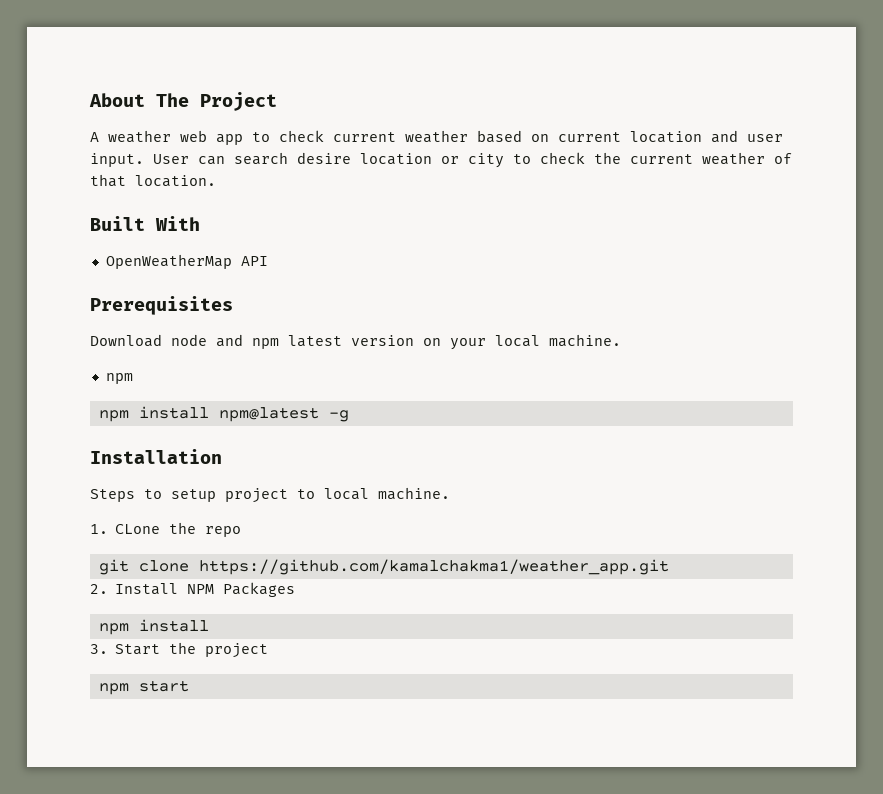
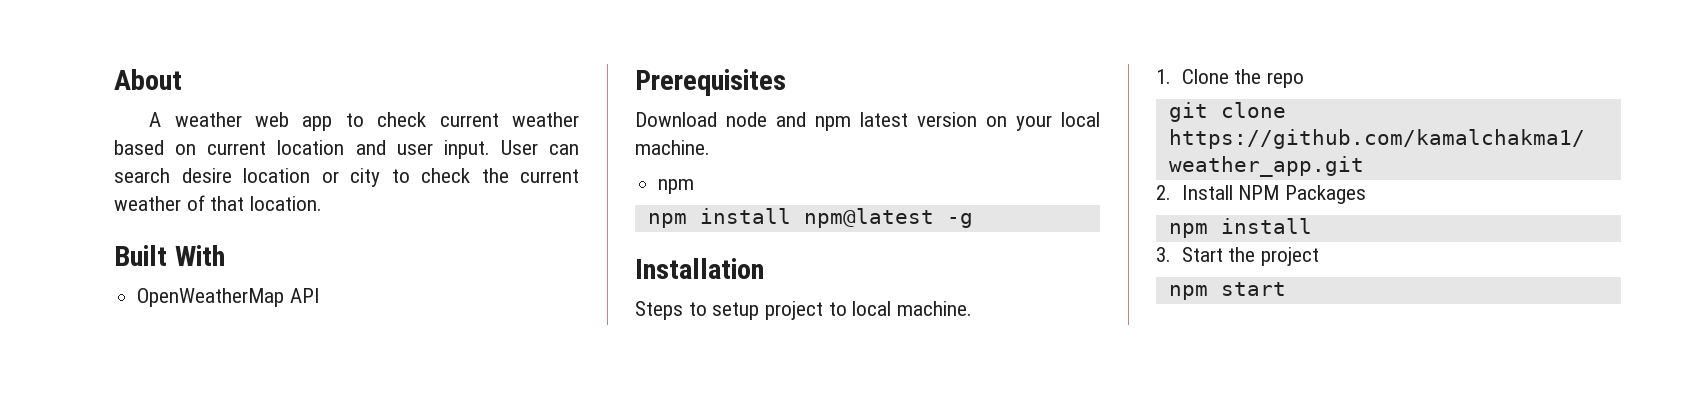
[156,92,277,111] The Project -> (182, 79) none
[115,524,161,534] CLone -> [1181,69,1229,84] Clone

